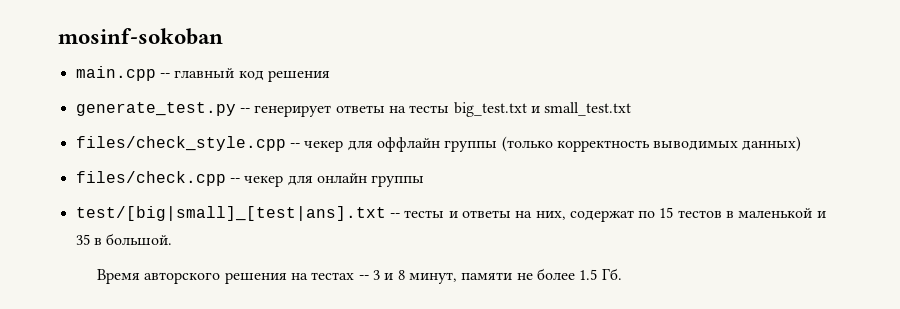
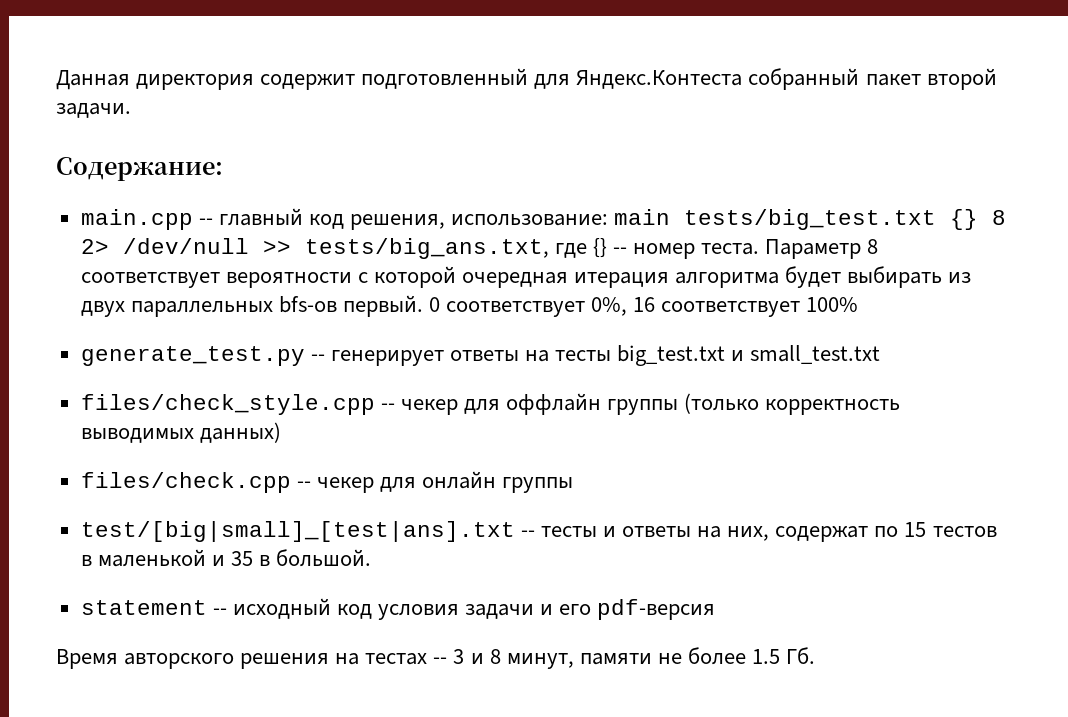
[58,28,223,45] [75,66,330,82] mosinf-sokoban // main.cpp -- главный код решения -> [56,68,997,90] [56,103,131,118] [56,157,223,181] [80,208,1007,230] [80,238,879,259] [80,266,972,288] [80,295,859,317] Данная директория содержит подготовленный для Яндекс.Контеста собранный пакет второй задачи. // Содержание: // main.cpp -- главный код решения, использование: main tests/big_test.txt {} 8 2> /dev/null >> tests/big_ans.txt, где {} -- номер теста. Параметр 8 соответствует вероятности с которой очередная итерация алгоритма будет выбирать из двух параллельных bfs-ов первый. 0 соответствует 0%, 16 соответствует 100%
(173, 239) none -> [80,598,716,620] // statement -- исходный код условия задачи и его pdf-версия

